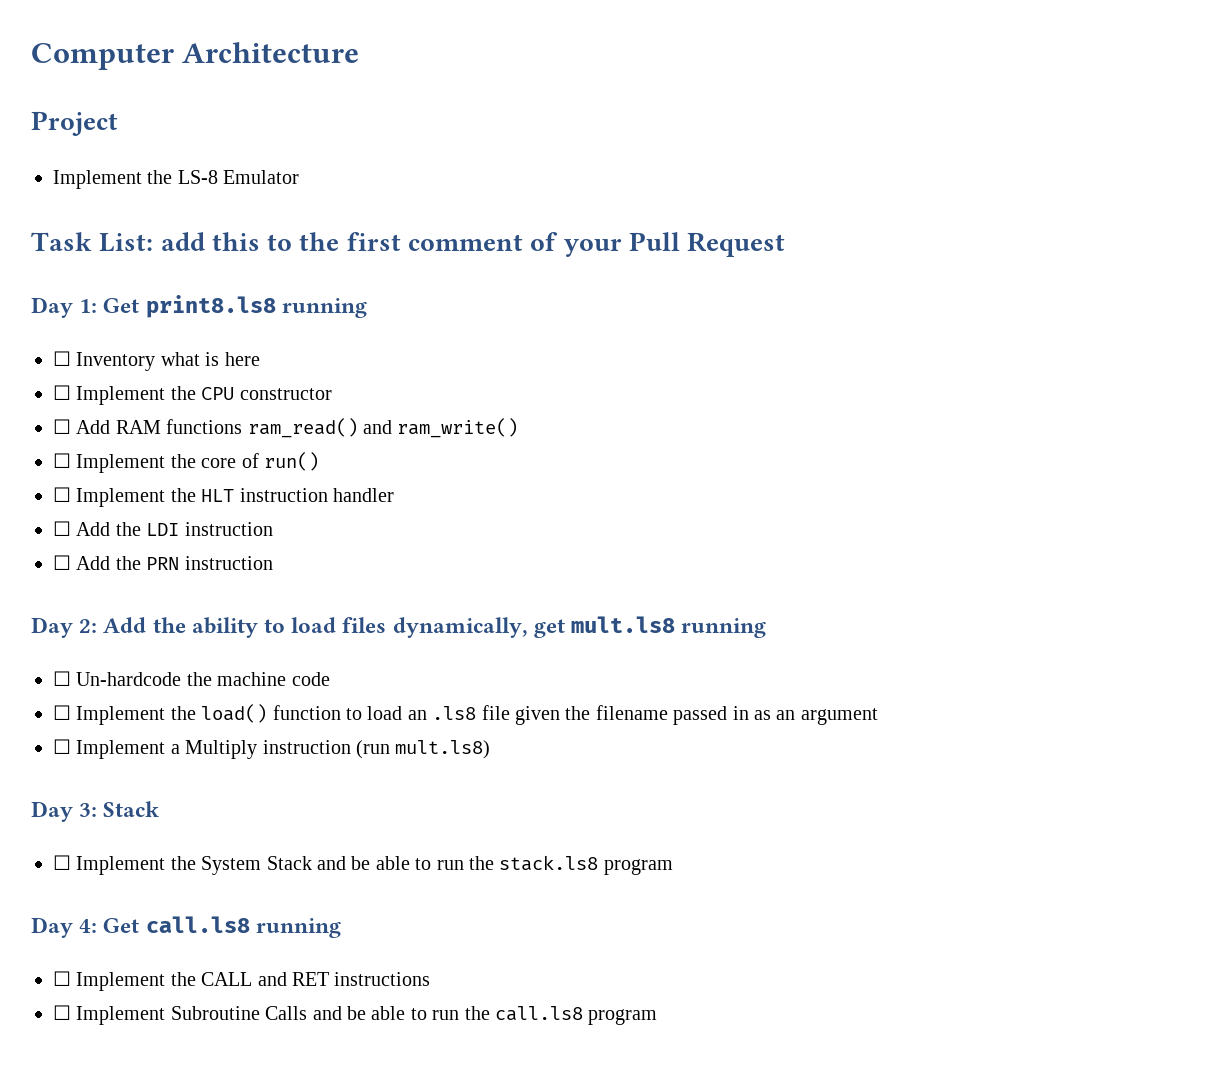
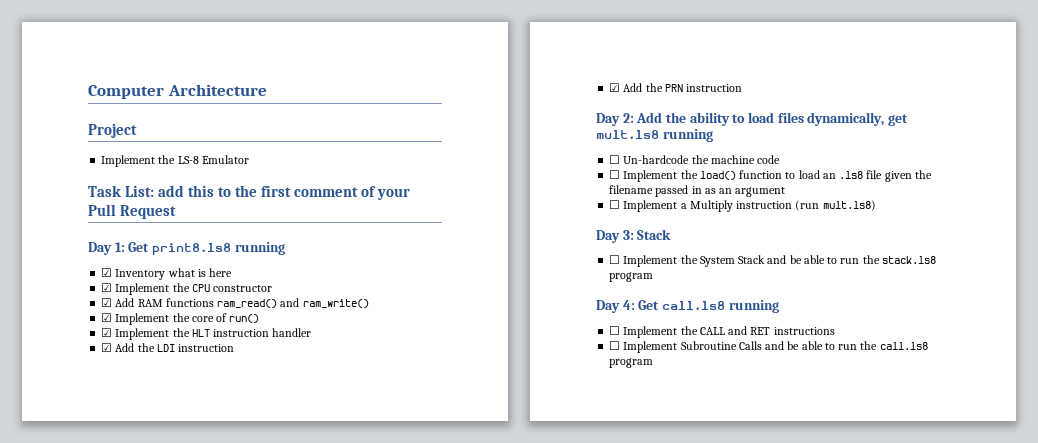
[53,351,71,366] ☐ -> [101,268,113,277] ☑
[53,385,71,400] ☐ -> [101,283,113,292] ☑
[53,419,71,434] ☐ -> [101,298,113,307] ☑
[53,453,71,468] ☐ -> [101,313,113,322] ☑
[53,487,71,502] ☐ -> [101,328,113,337] ☑
[53,521,71,536] ☐ -> [101,343,113,352] ☑
[53,555,71,570] ☐ -> [609,83,621,92] ☑

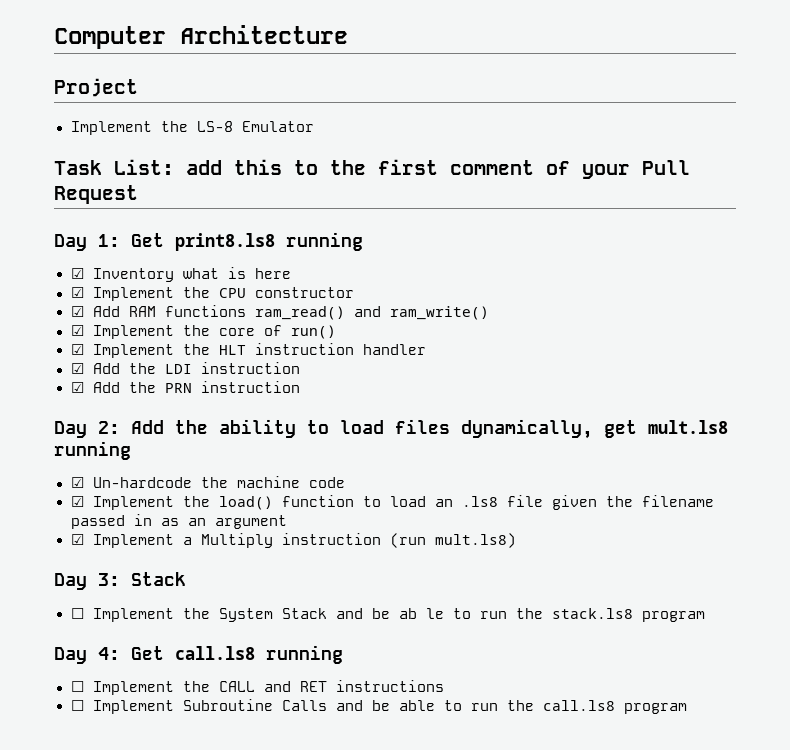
[609,155,621,164] ☐ -> [70,477,84,488] ☑
[609,170,621,179] ☐ -> [70,496,84,507] ☑
[609,200,621,209] ☐ -> [70,534,84,545] ☑
[803,255,825,264] able -> [398,608,444,619] ab le

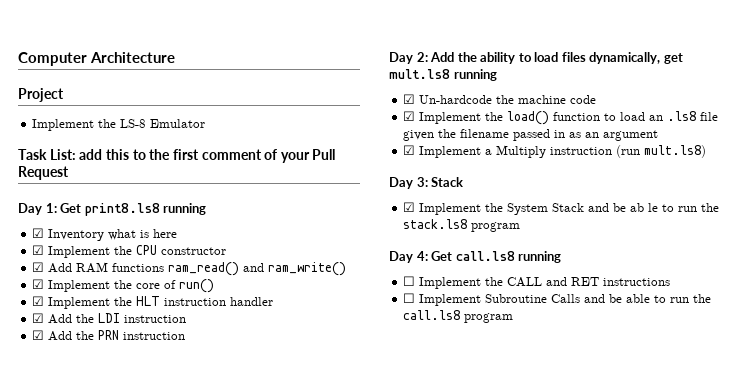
[70,608,84,619] ☐ -> [403,202,416,212] ☑

